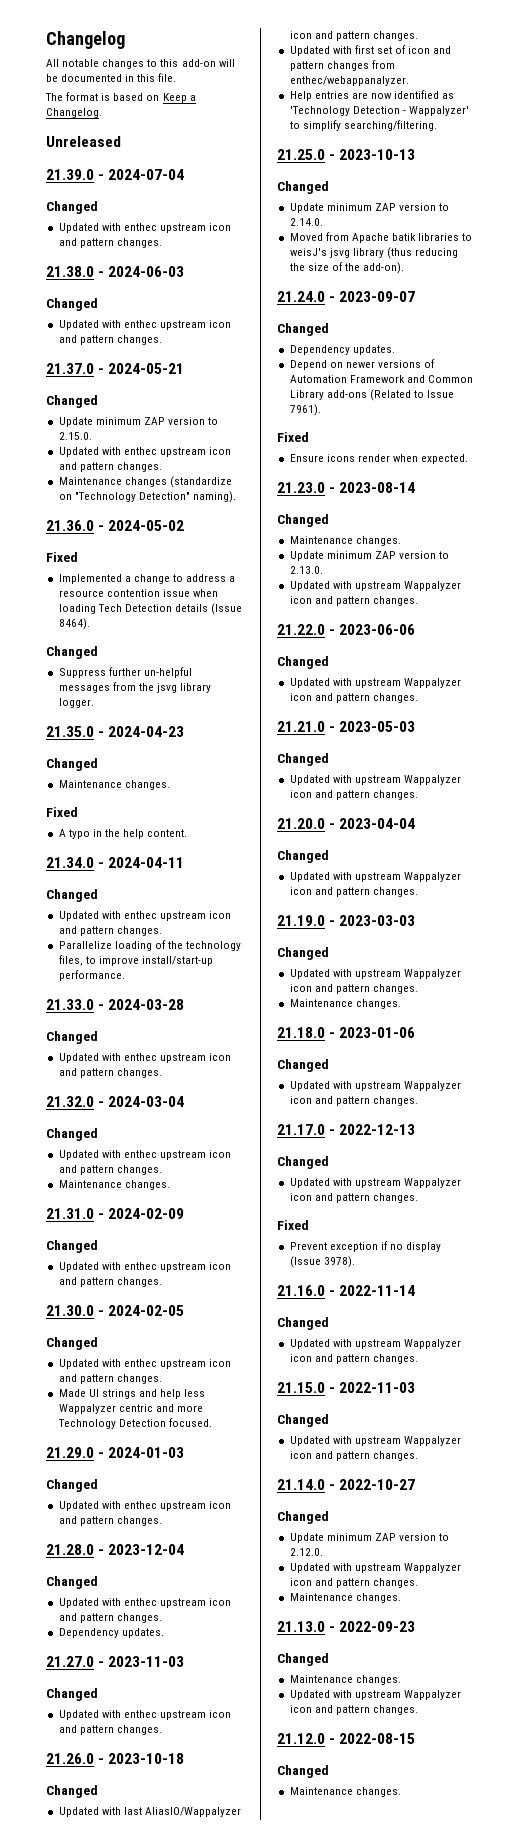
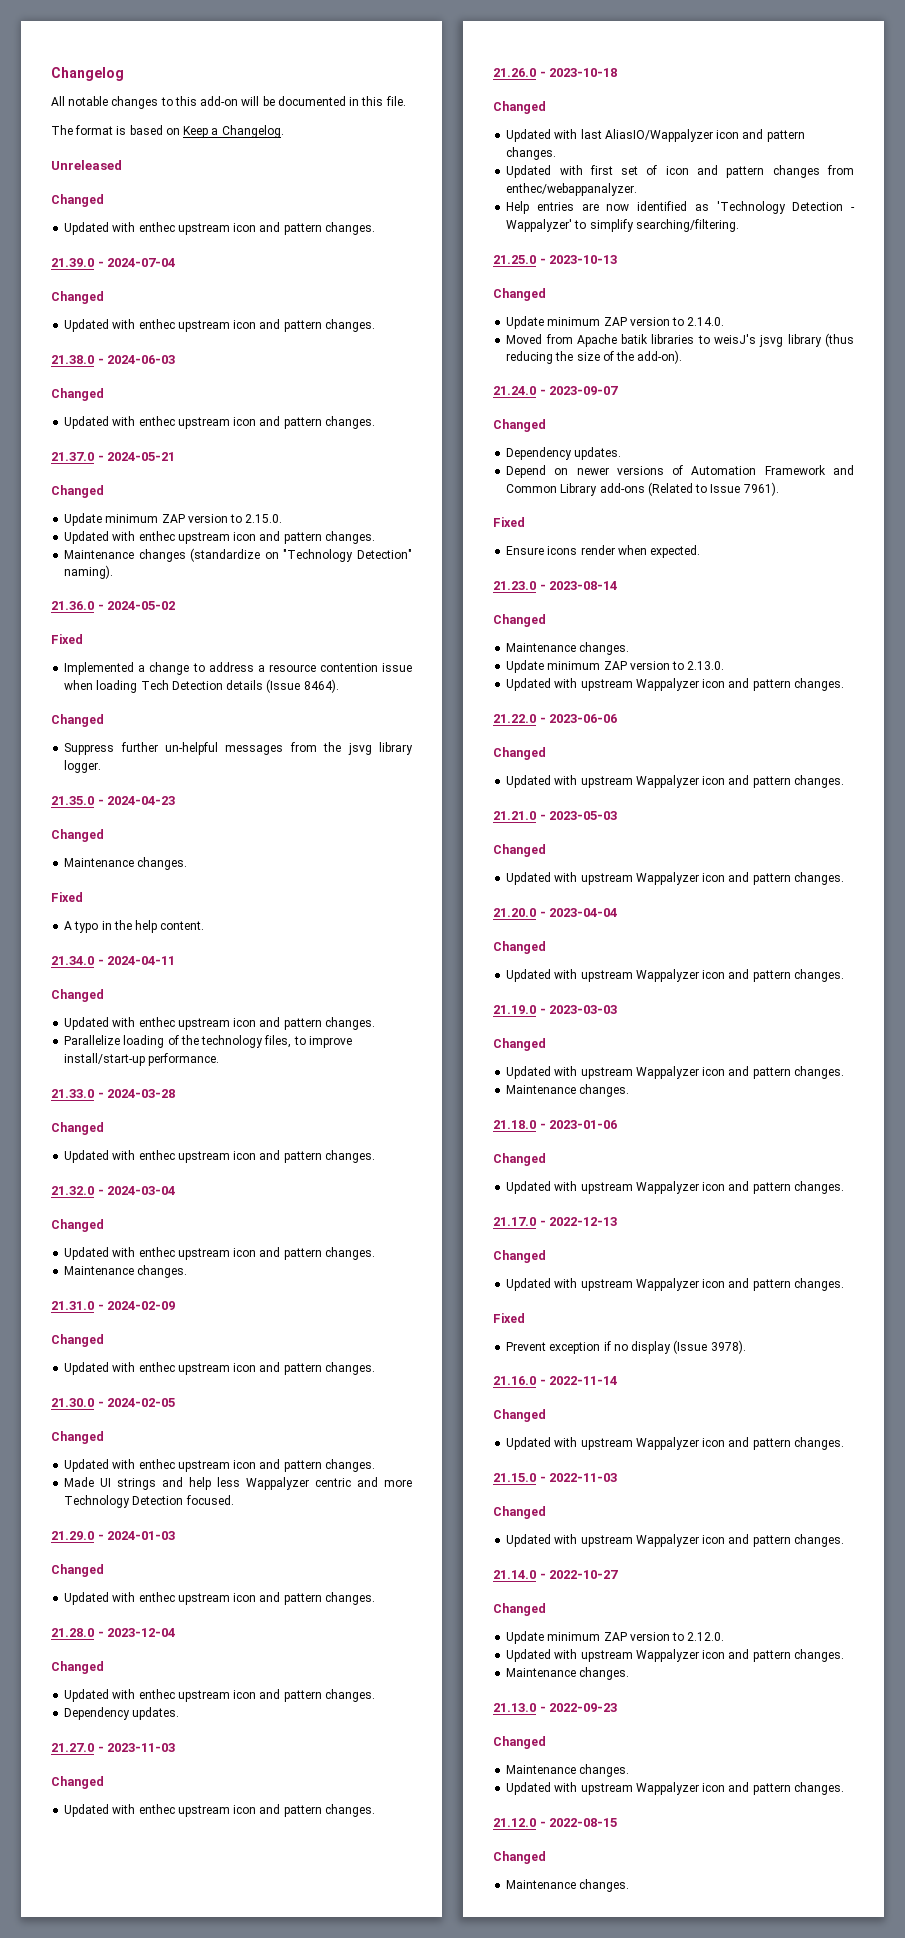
(121, 141) none -> [51,194,104,207] [64,222,375,235] // Changed // Updated with enthec upstream icon and pattern changes.

